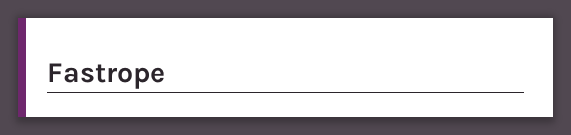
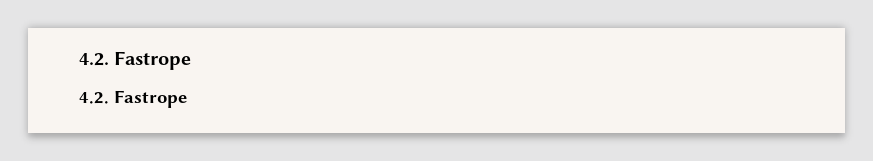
[47,63,165,89] Fastrope -> [79,51,192,70] [79,90,187,108] 4.2. Fastrope // 4.2. Fastrope

